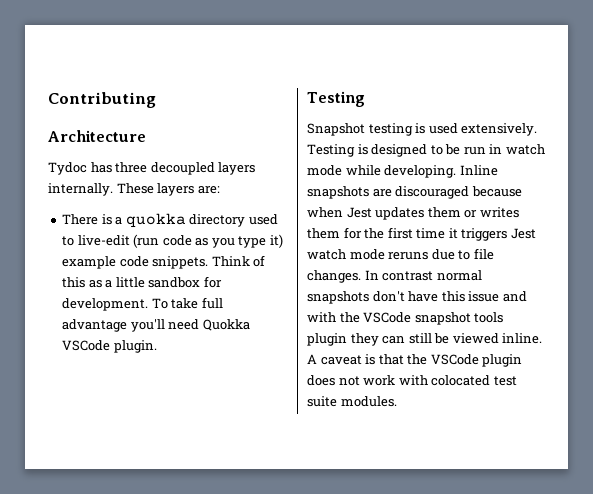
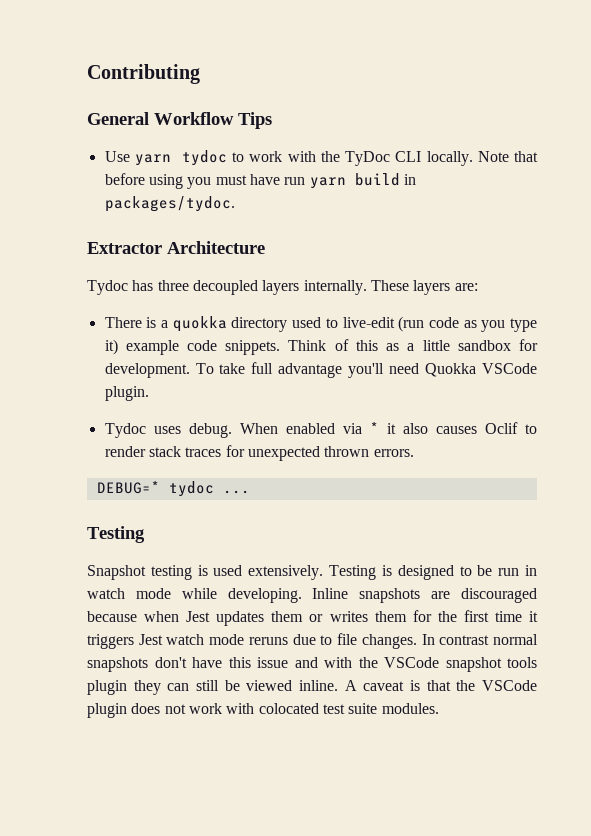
(156, 100) none -> [87,112,272,129] [104,150,539,166] [104,173,416,189] [104,196,235,212] [87,242,162,254] General Workflow Tips // Use yarn tydoc to work with the TyDoc CLI locally. Note that before using you must have run yarn build in packages/tydoc. // Extractor
(157, 346) none -> [104,422,538,438] [104,445,414,461] [96,481,250,497] // Tydoc uses debug. When enabled via * it also causes Oclif to render stack traces for unexpected thrown errors. // DEBUG=* tydoc ...

